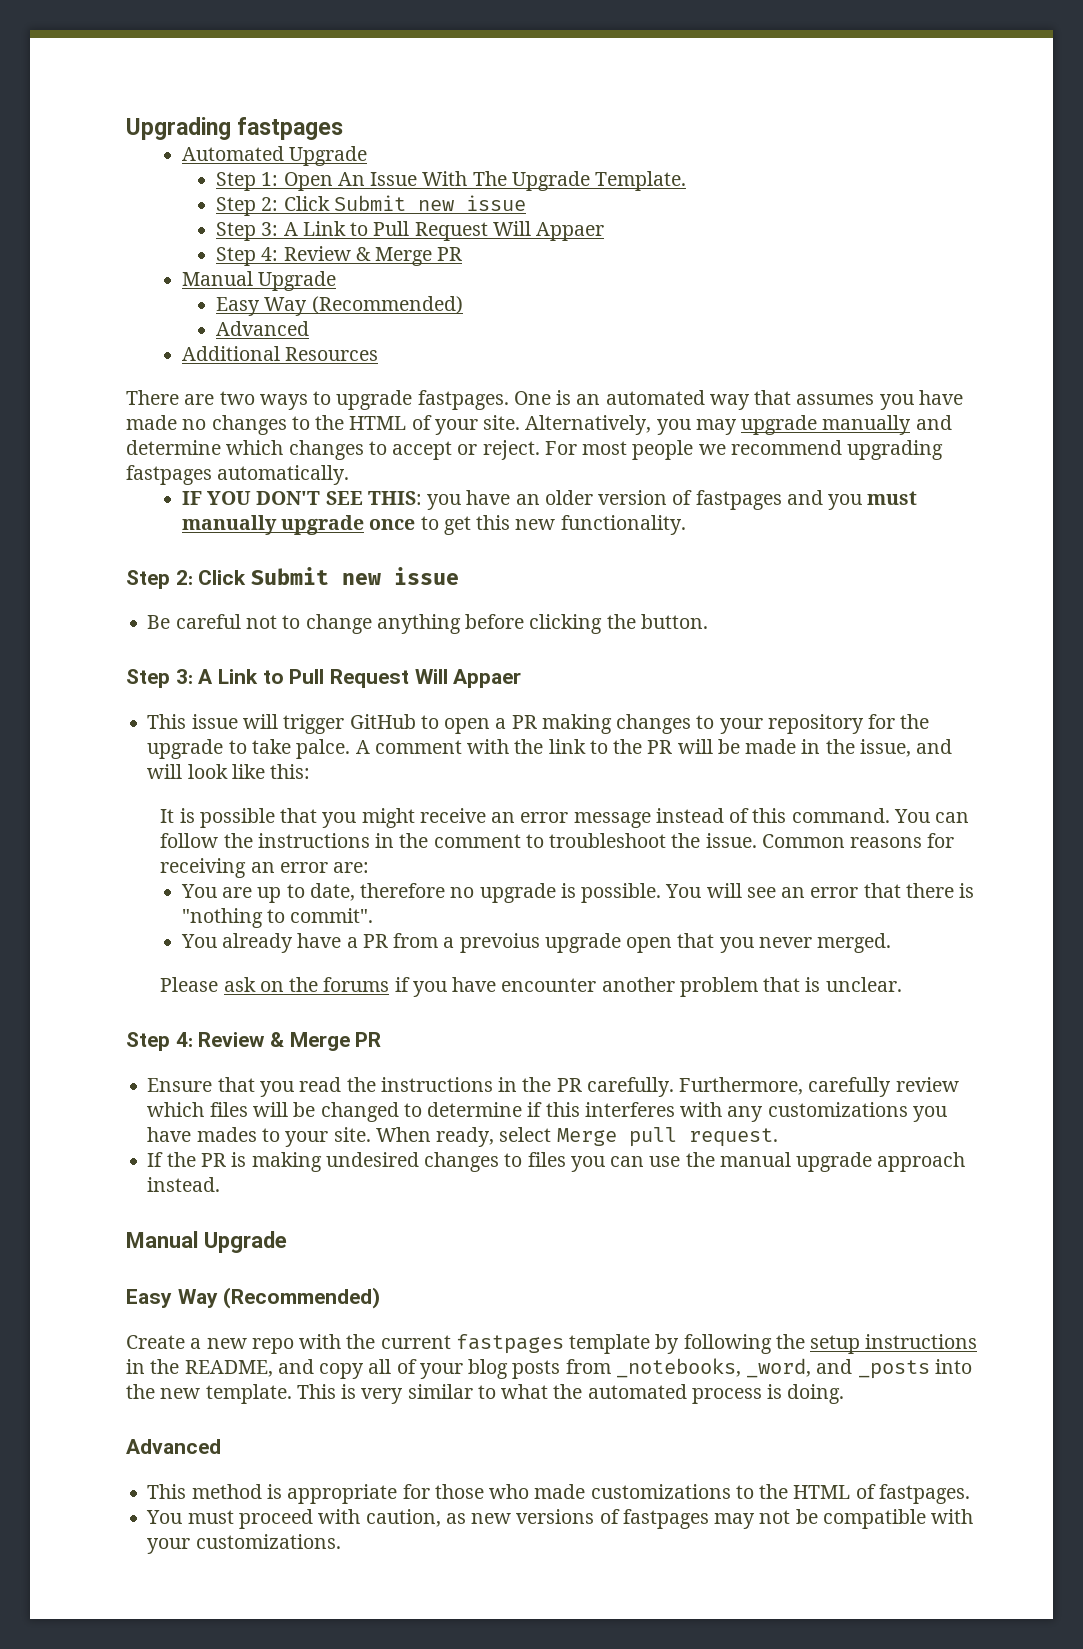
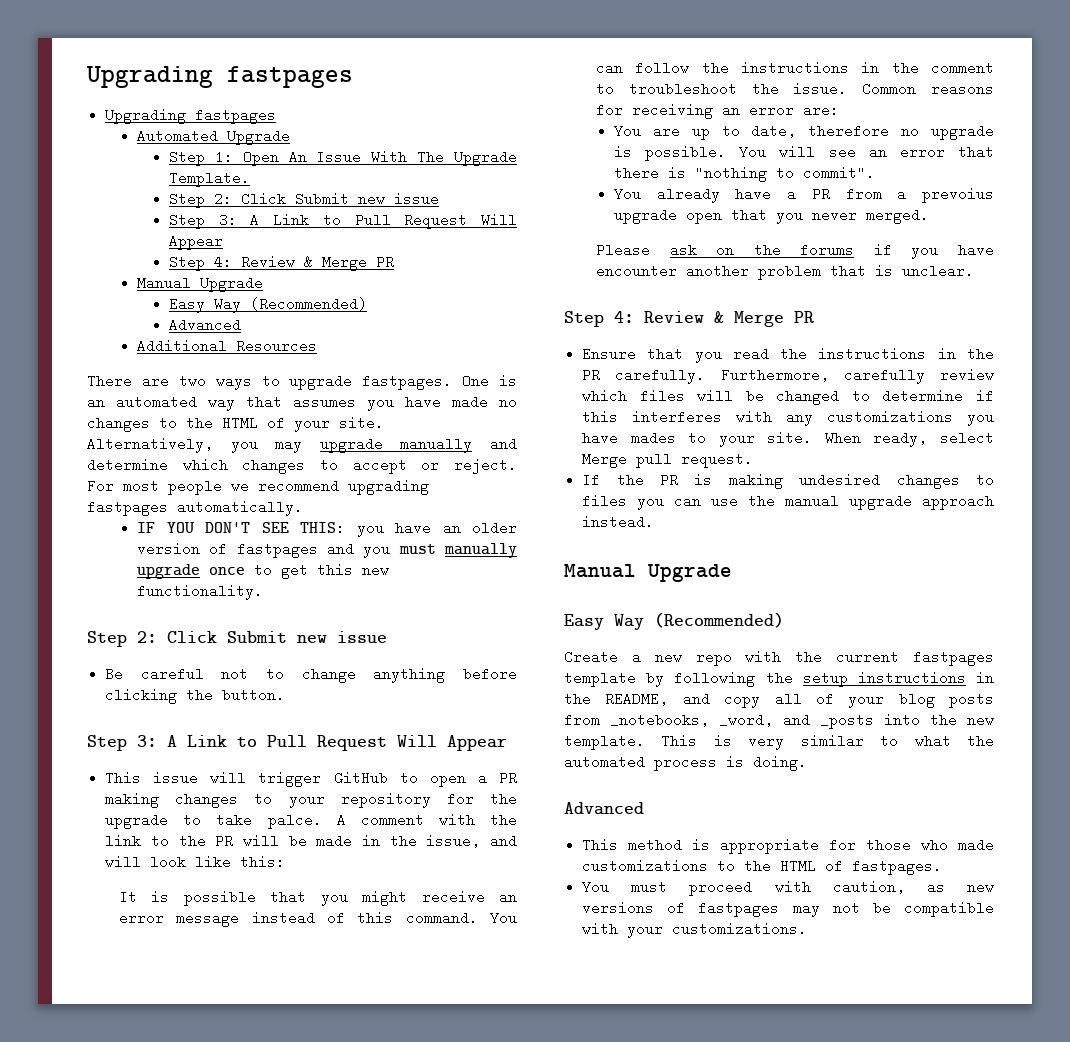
[126,117,344,140] Upgrading fastpages -> [86,66,353,88] [105,108,277,124] Upgrading fastpages // Upgrading fastpages
[536,222,605,241] Appaer -> [169,234,224,250] Appear
[453,669,522,688] Appaer -> [447,735,507,751] Appear

